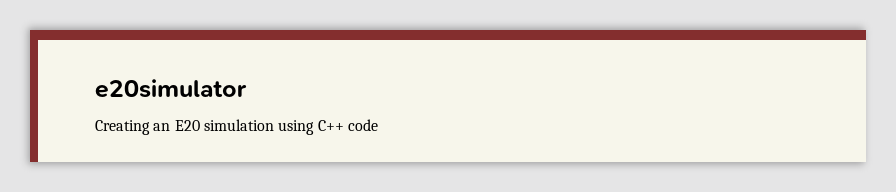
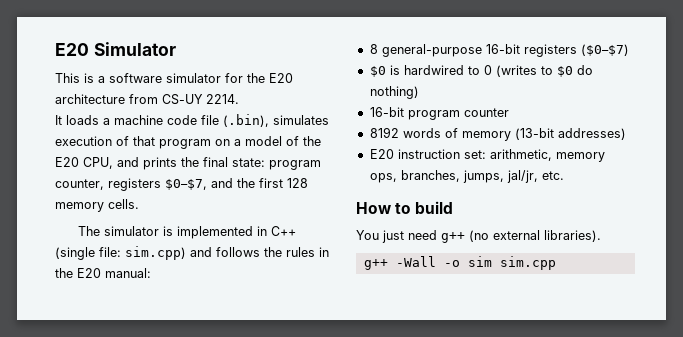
[95,79,247,98] [95,119,378,135] e20simulator // Creating an E20 simulation using C++ code -> [55,42,176,56] [55,73,293,83] [55,94,239,105] [55,114,329,127] [55,136,321,149] [55,157,321,170] [55,178,308,191] [55,199,139,212] [78,226,297,239] [55,246,329,260] [55,268,151,278] [369,44,629,57] [369,65,593,77] [369,86,419,99] [369,107,509,120] [369,127,626,141] [369,149,605,162] [369,170,564,183] [356,201,454,214] [356,230,601,243] [363,256,556,270] E20 Simulator // This is a software simulator for the E20 architecture from CS-UY 2214. // It loads a machine code file (.bin), simulates execution of that program on a model of the E20 CPU, and prints the final state: program counter, registers $0–$7, and the first 128 memory cells. // The simulator is implemented in C++ (single file: sim.cpp) and follows the rules in the E20 manual: // 8 general-purpose 16-bit registers ($0–$7) // $0 is hardwired to 0 (writes to $0 do nothing) // 16-bit program counter // 8192 words of memory (13-bit addresses) // E20 instruction set: arithmetic, memory ops, branches, jumps, jal/jr, etc. // How to build // You just need g++ (no external libraries). // g++ -Wall -o sim sim.cpp

